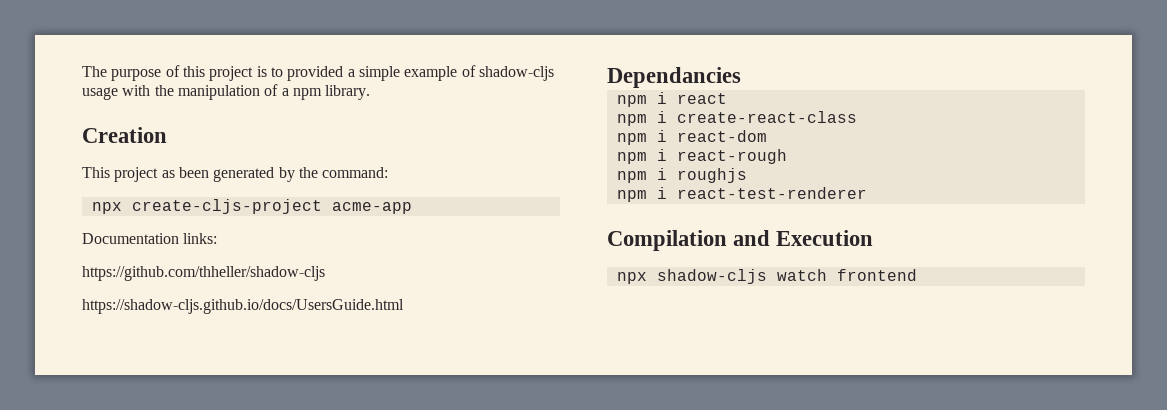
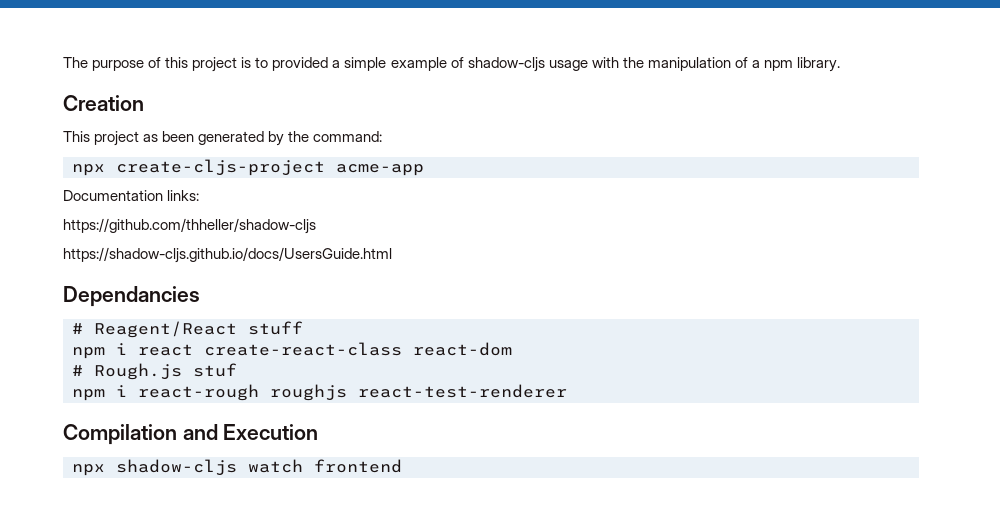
(741, 77) none -> [72,321,303,338] // # Reagent/React stuff
[616,111,857,126] [616,130,767,145] // npm i create-react-class // npm i react-dom -> [204,342,512,356] [72,363,237,380] create-react-class react-dom // # Rough.js stuf
[616,168,667,183] // npm i -> (259, 392) none
[616,187,667,202] // npm i -> (347, 392) none

